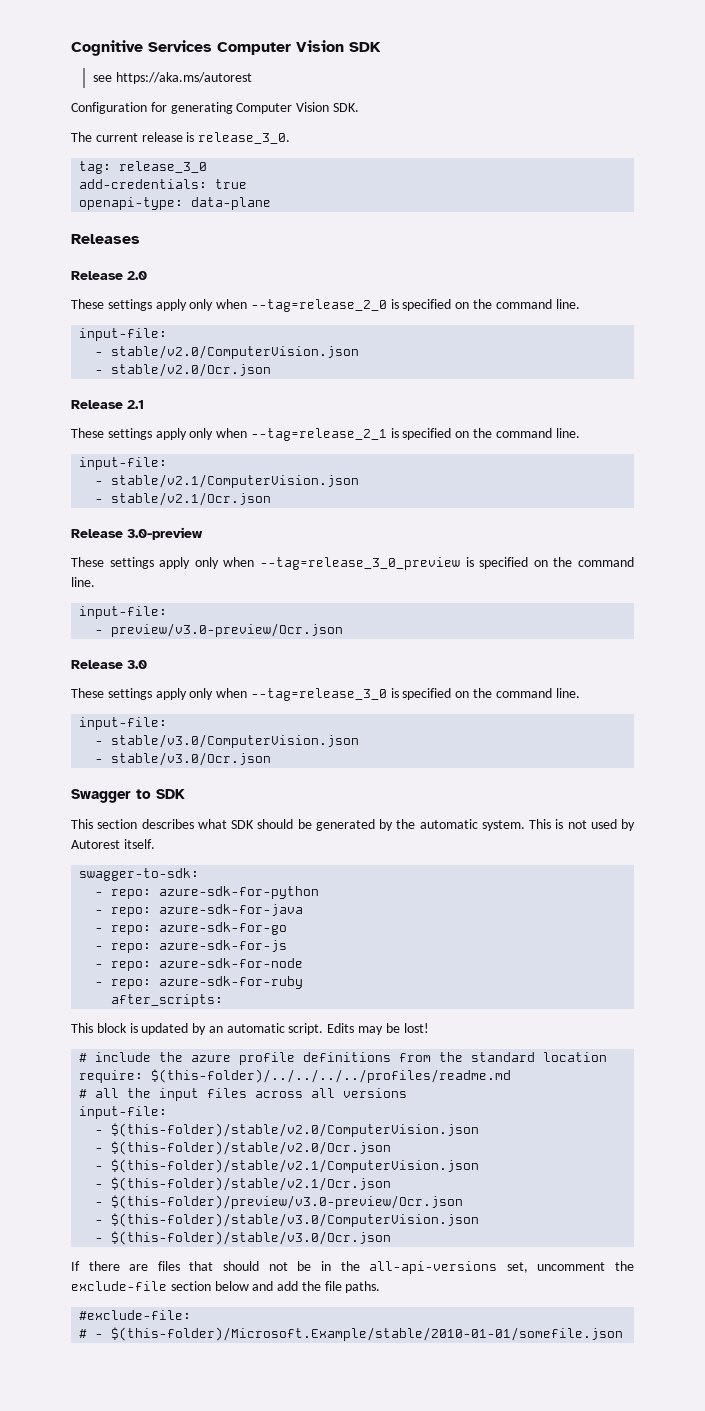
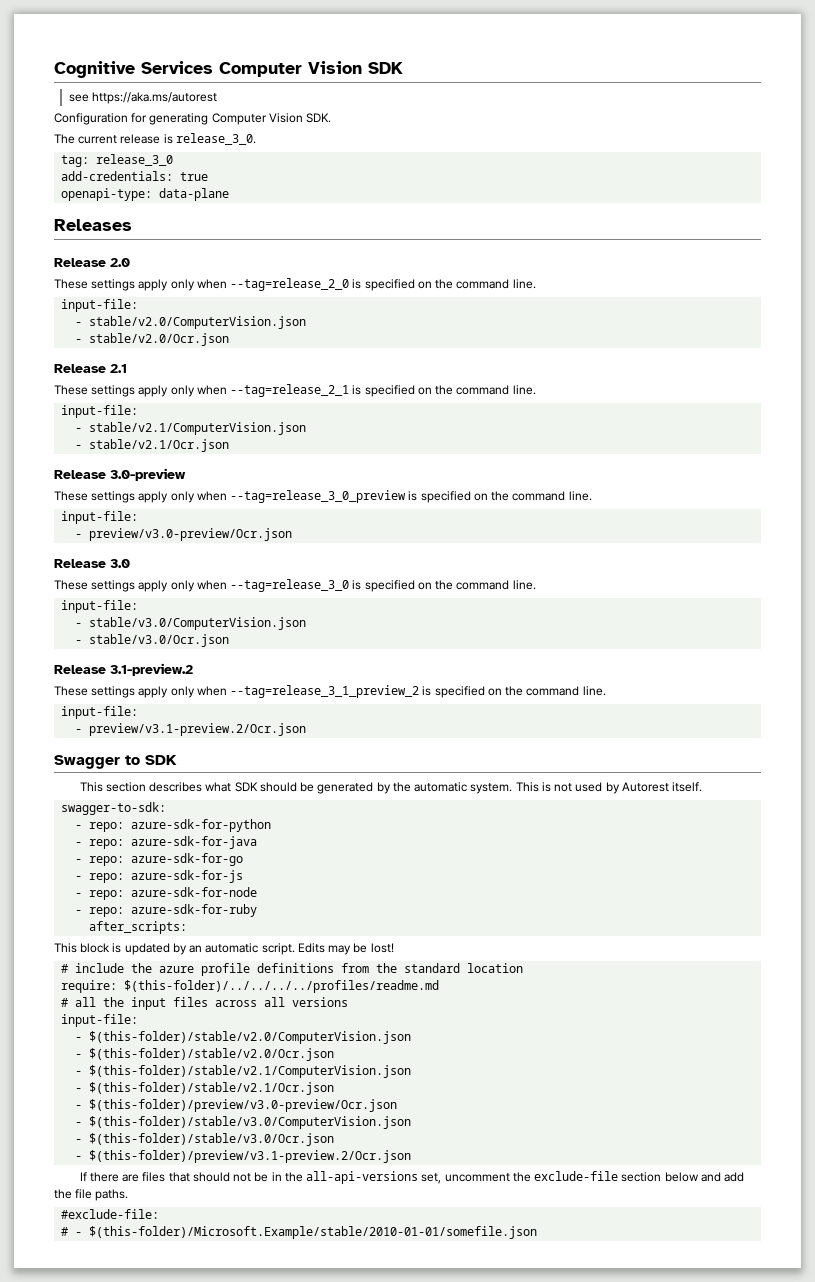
(272, 759) none -> [54,663,193,676] [54,685,606,698] [61,706,139,719] [75,723,307,736] // Release 3.1-preview.2 // These settings apply only when --tag=release_3_1_preview_2 is specified on the command line. // input-file: // - preview/v3.1-preview.2/Ocr.json
(392, 1238) none -> [75,1150,412,1163] // - $(this-folder)/preview/v3.1-preview.2/Ocr.json

